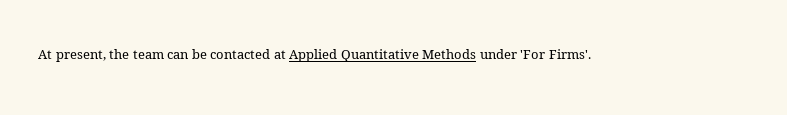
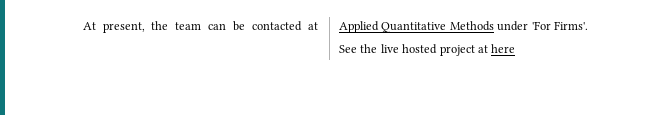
(591, 54) none -> [339,44,516,56] // See the live hosted project at here

